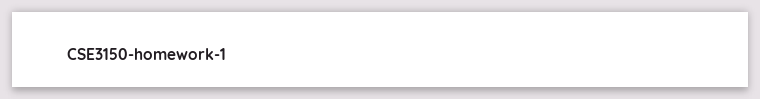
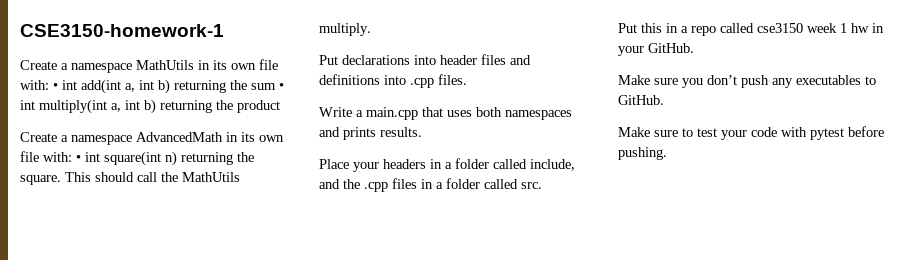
(226, 54) none -> [20,59,278,73] [20,79,284,94] [20,99,280,114] [20,132,284,145] [20,151,254,166] [20,172,240,185] [319,23,371,36] [319,54,531,65] [319,74,467,88] [319,107,572,120] [319,127,422,140] [319,158,575,172] [319,178,542,192] [618,23,884,36] [618,43,694,56] [618,75,876,88] [618,95,664,105] [618,126,884,140] [618,147,667,160] // Create a namespace MathUtils in its own file with: • int add(int a, int b) returning the sum • int multiply(int a, int b) returning the product // Create a namespace AdvancedMath in its own file with: • int square(int n) returning the square. This should call the MathUtils multiply. // Put declarations into header files and definitions into .cpp files. // Write a main.cpp that uses both namespaces and prints results. // Place your headers in a folder called include, and the .cpp files in a folder called src. // Put this in a repo called cse3150 week 1 hw in your GitHub. // Make sure you don’t push any executables to GitHub. // Make sure to test your code with pytest before pushing.

